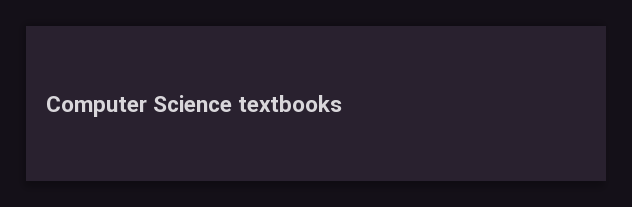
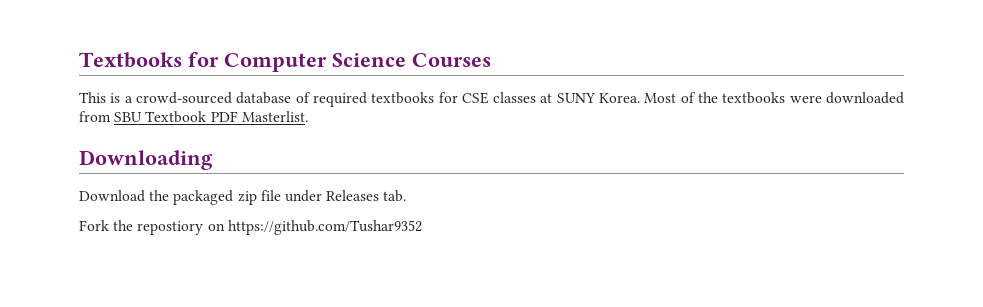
[46,95,343,117] Computer Science textbooks -> [79,52,491,72] [79,92,904,107] [79,111,308,123] [79,150,213,170] [79,190,407,205] [79,220,422,235] Textbooks for Computer Science Courses // This is a crowd-sourced database of required textbooks for CSE classes at SUNY Korea. Most of the textbooks were downloaded from SBU Textbook PDF Masterlist. // Downloading // Download the packaged zip file under Releases tab. // Fork the repostiory on https://github.com/Tushar9352

